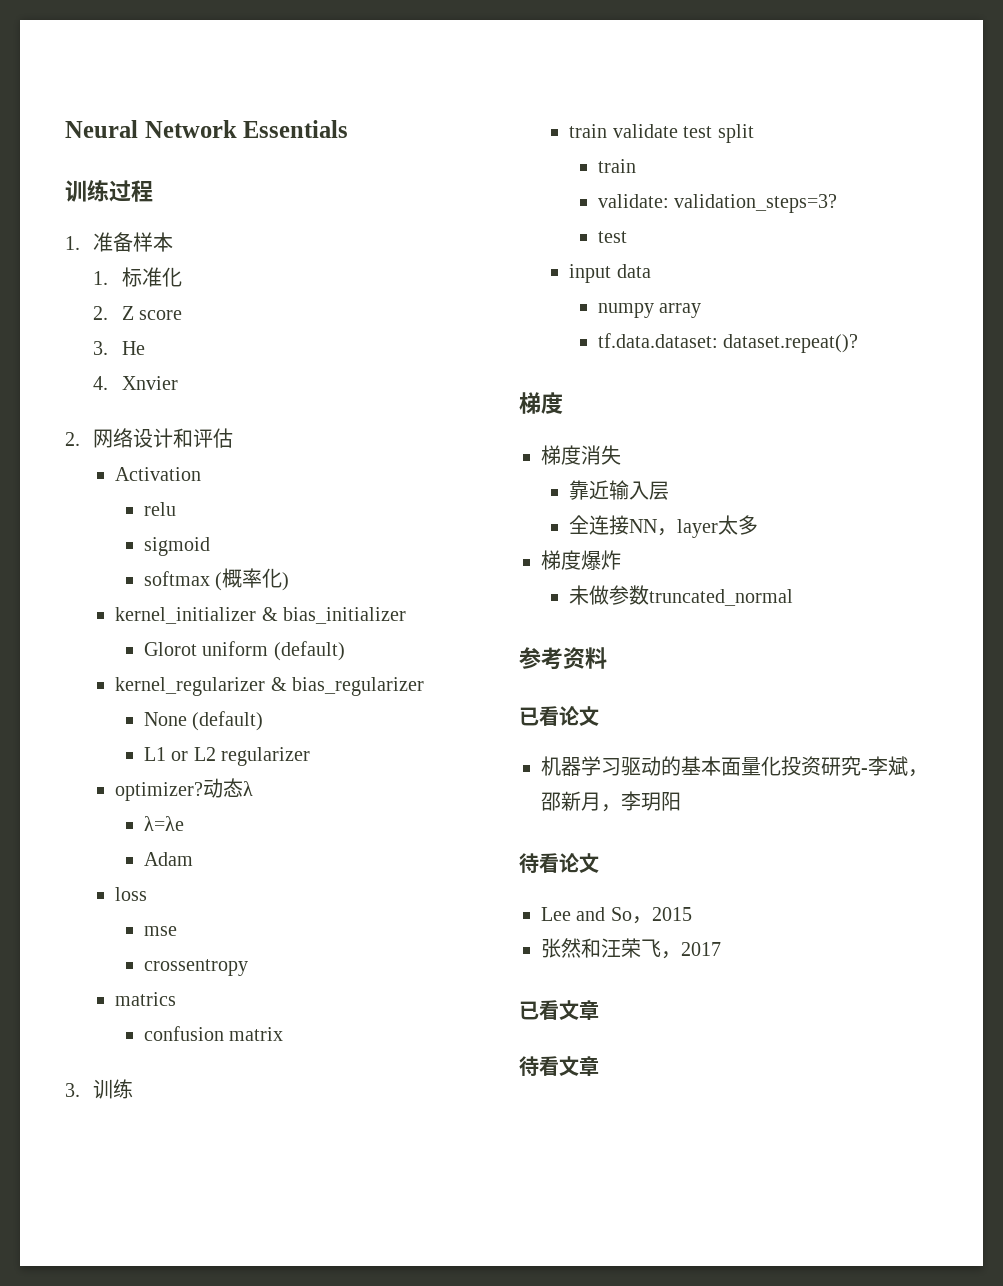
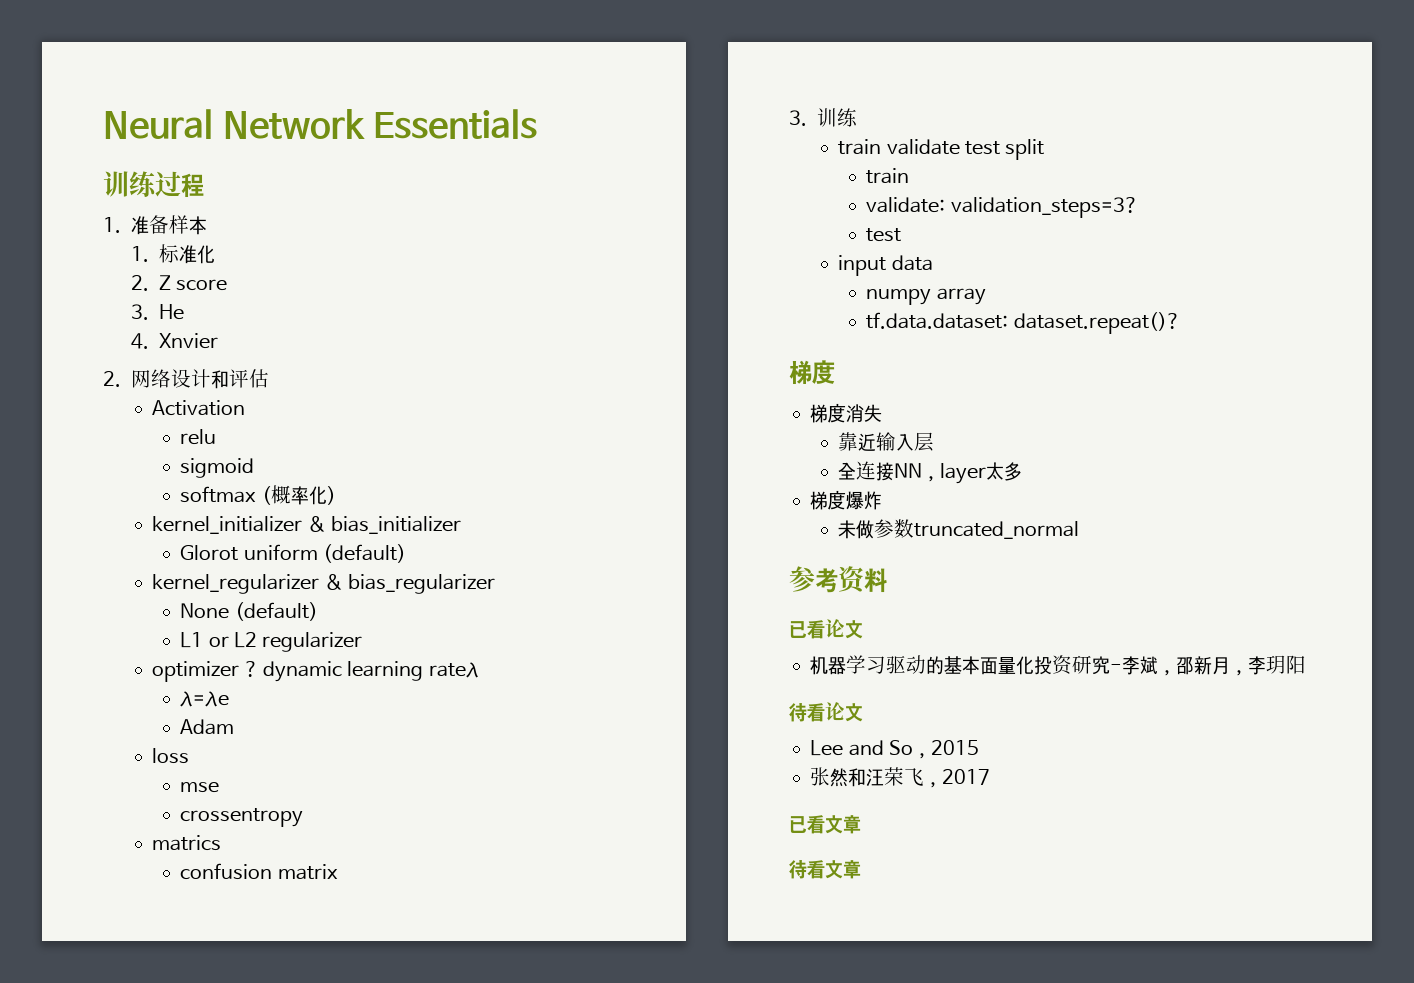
[115,778,254,801] optimizer?动态λ -> [152,661,479,682] optimizer ? dynamic learning rateλ

